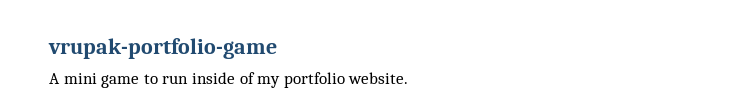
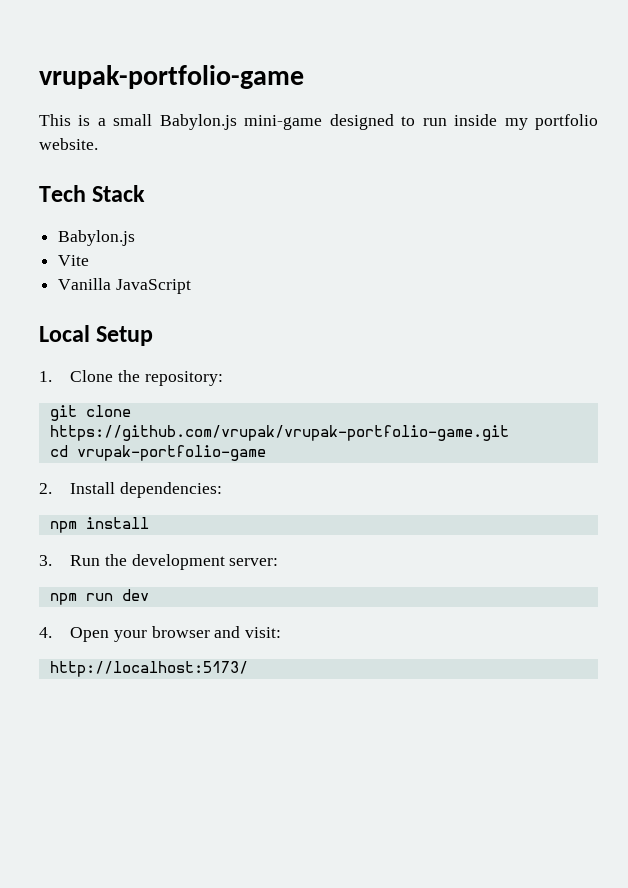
[48,38,277,59] [49,73,140,88] vrupak-portfolio-game // A mini game -> [39,65,304,89] [39,114,394,130] vrupak-portfolio-game // This is a small Babylon.js mini-game designed
[239,72,255,84] of -> (498, 120) none
(409, 78) none -> [39,185,146,202] [58,230,136,246] [58,255,90,266] [58,278,191,294] [39,325,154,346] [39,370,223,386] [49,405,131,421] [49,425,509,441] [49,445,266,461] [39,482,223,498] [49,517,149,533] [39,554,279,570] [49,589,149,605] [39,626,282,642] [49,661,248,677] // Tech Stack // Babylon.js // Vite // Vanilla JavaScript // Local Setup // 1. Clone the repository: // git clone https://github.com/vrupak/vrupak-portfolio-game.git // cd vrupak-portfolio-game // 2. Install dependencies: // npm install // 3. Run the development server: // npm run dev // 4. Open your browser and visit: // http://localhost:5173/

